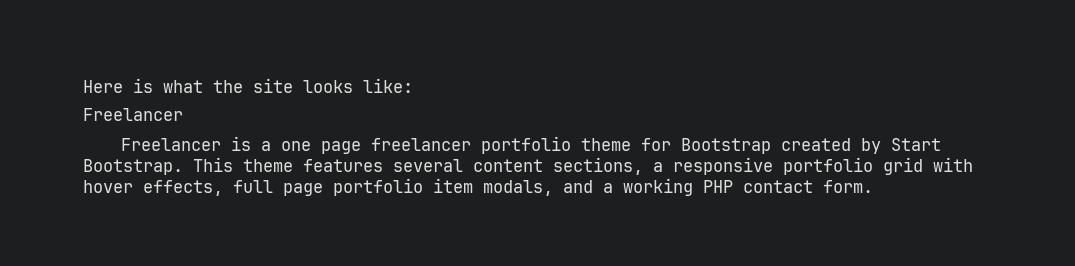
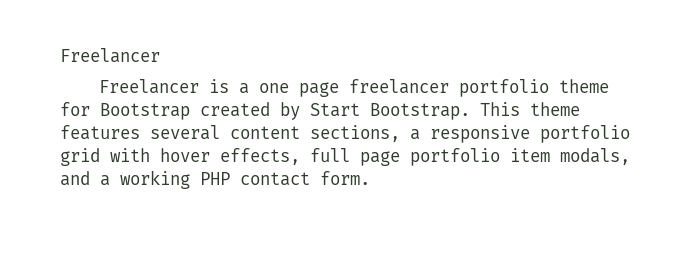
[83,78,413,93] Here is what the site looks like: // -> (60, 55) none

